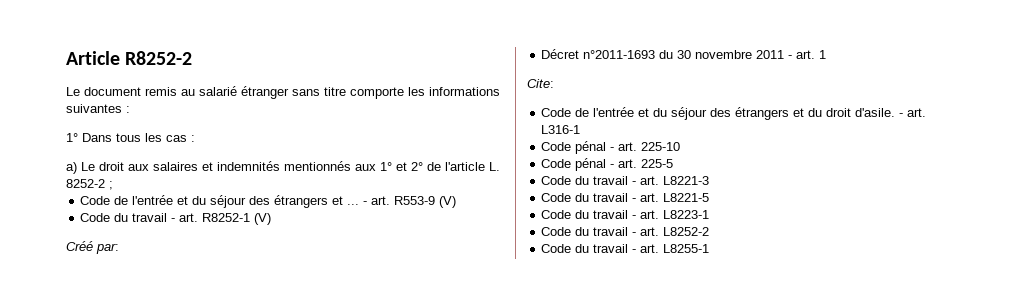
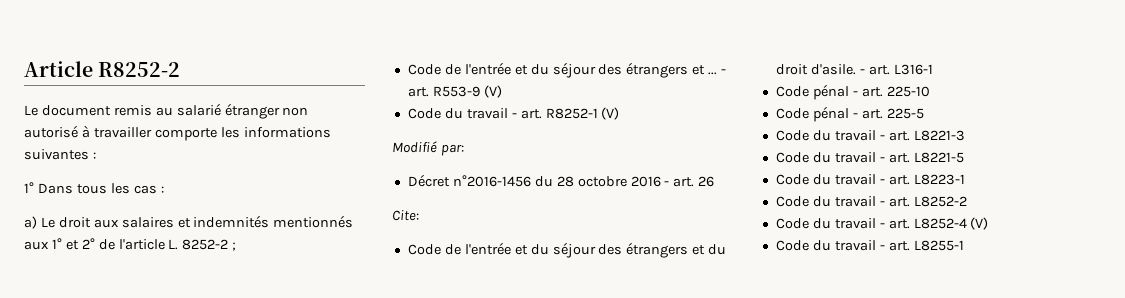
[292,87,346,96] sans titre -> [282,107,309,116] [24,125,152,138] non autorisé à travailler
[66,241,93,251] Créé -> [392,141,437,153] Modifié
[583,50,827,59] n°2011-1693 du 30 novembre 2011 - art. 1 -> [452,175,715,187] n°2016-1456 du 28 octobre 2016 - art. 26
(710, 231) none -> [775,217,989,230] // Code du travail - art. L8252-4 (V)

